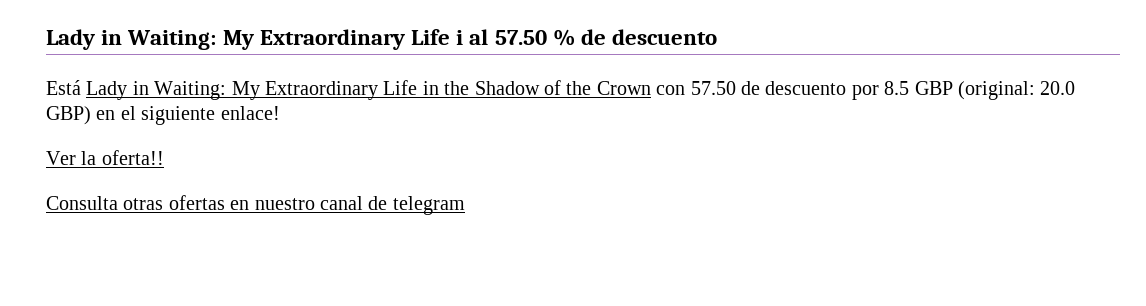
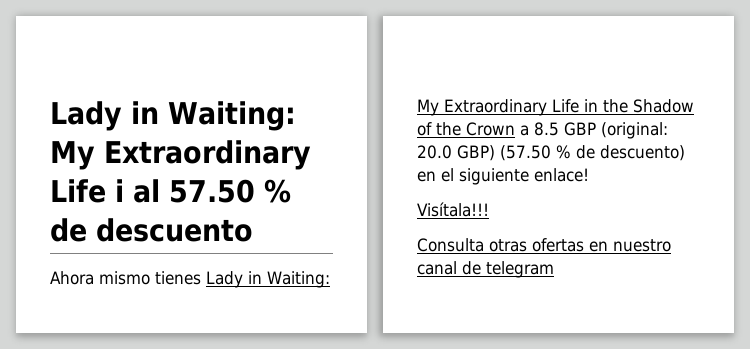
[46,80,81,95] Está -> [50,271,201,285] Ahora mismo tienes
[656,81,879,100] con 57.50 de descuento por -> [520,125,529,136] a
(91, 115) none -> [500,145,685,161] (57.50 % de descuento)
[46,150,164,165] Ver la oferta!! -> [417,202,489,217] Visítala!!!

